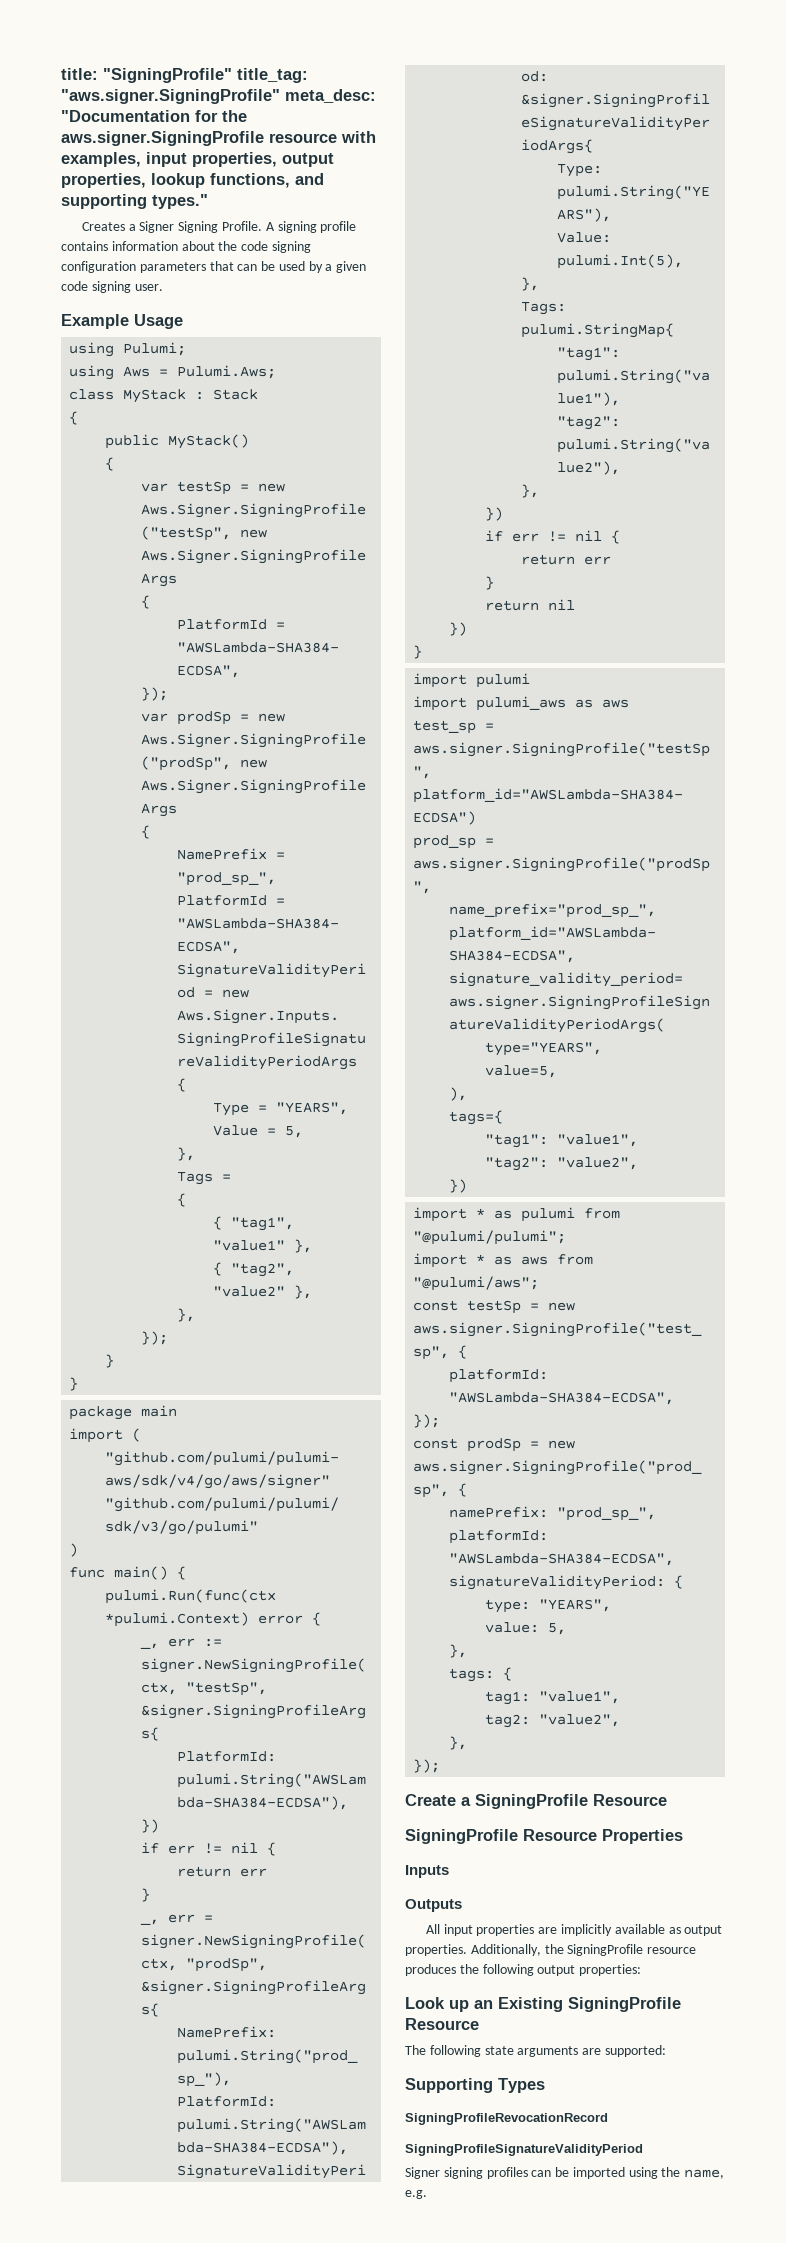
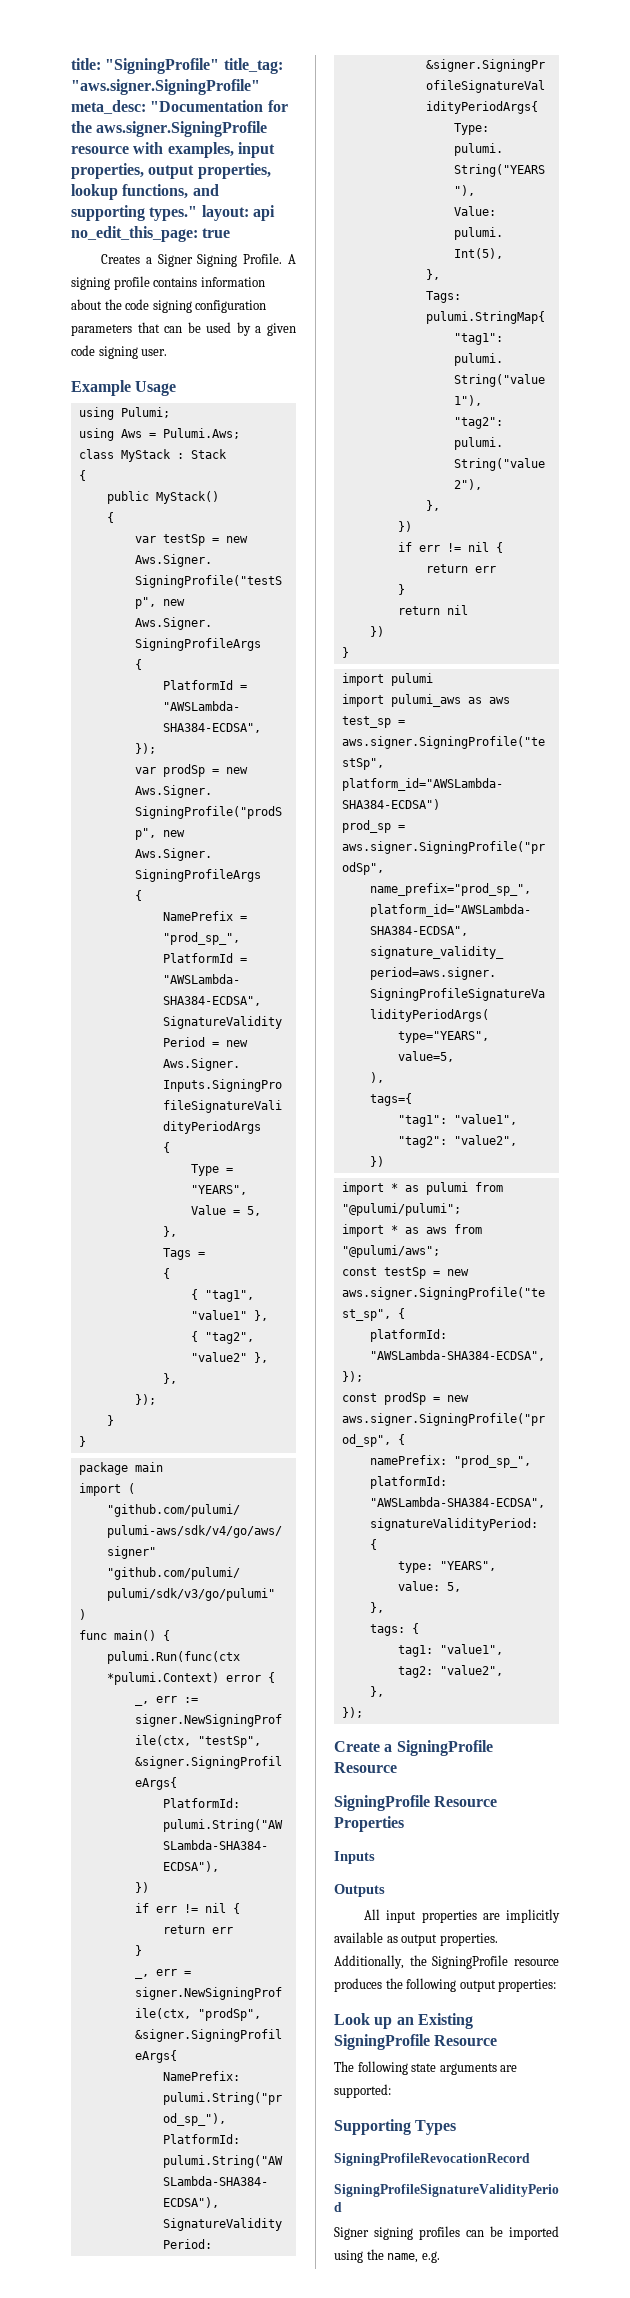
(208, 201) none -> [201,205,275,221] [71,226,231,242] layout: api no_edit_this_page: true

